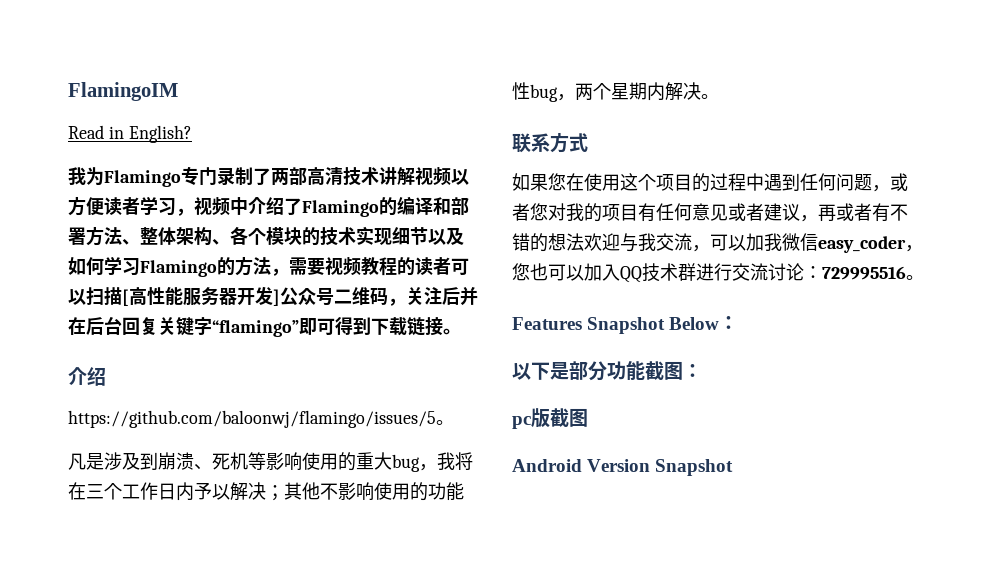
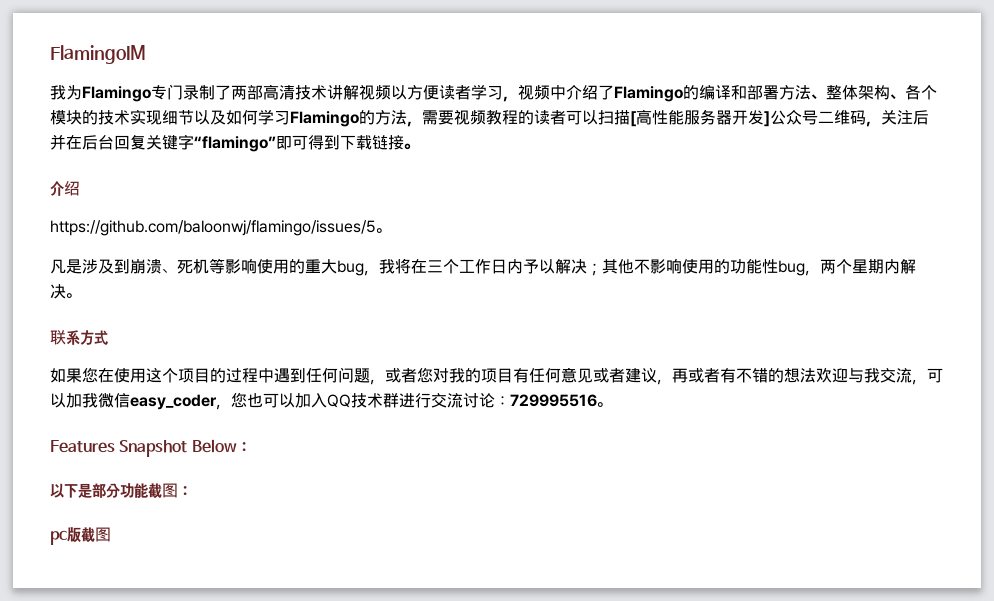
[68,125,192,143] // Read in English? -> (146, 54) none
[512,459,734,476] // Android Version Snapshot -> (111, 534) none

